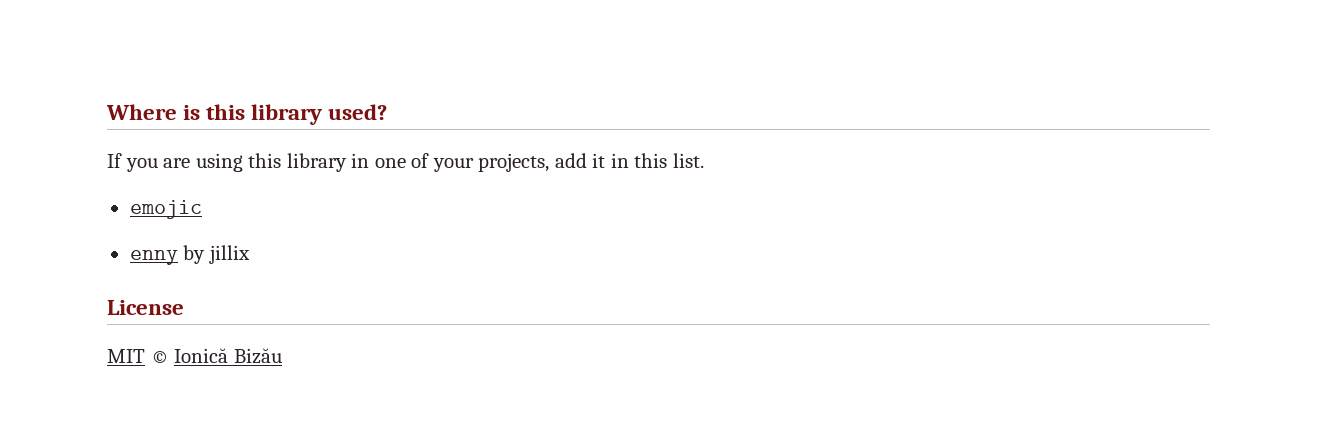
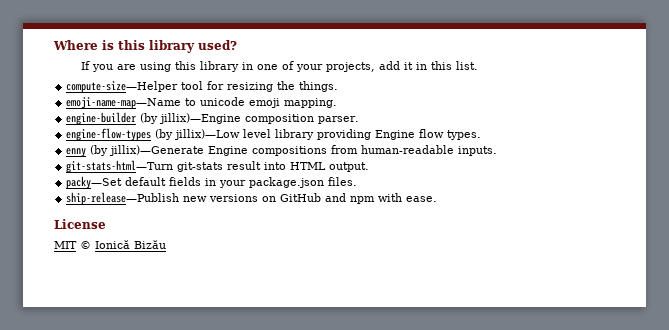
[129,200,202,219] [129,245,250,265] emojic // enny by jillix -> [66,81,339,93] [66,97,338,109] [66,112,360,125] [66,128,482,141] [66,145,498,157] [66,160,370,173] [66,176,358,189] [66,192,438,205] compute-size—Helper tool for resizing the things. // emoji-name-map—Name to unicode emoji mapping. // engine-builder (by jillix)—Engine composition parser. // engine-flow-types (by jillix)—Low level library providing Engine flow types. // enny (by jillix)—Generate Engine compositions from human-readable inputs. // git-stats-html—Turn git-stats result into HTML output. // packy—Set default fields in your package.json files. // ship-release—Publish new versions on GitHub and npm with ease.

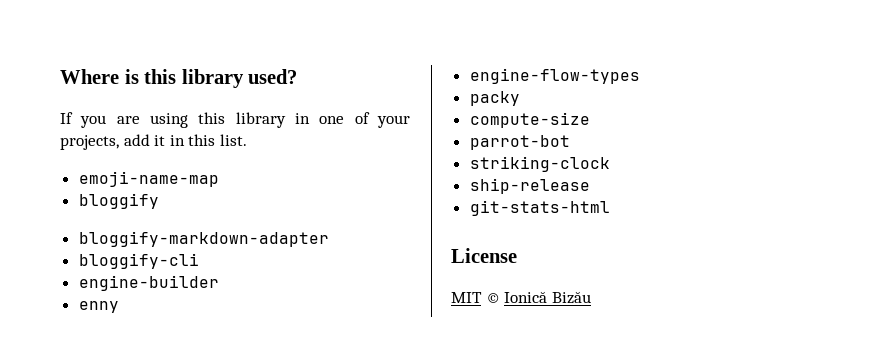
[66,81,339,93] [66,97,338,109] [66,112,360,125] [66,128,482,141] [66,145,498,157] [66,160,370,173] [66,176,358,189] [66,192,438,205] compute-size—Helper tool for resizing the things. // emoji-name-map—Name to unicode emoji mapping. // engine-builder (by jillix)—Engine composition parser. // engine-flow-types (by jillix)—Low level library providing Engine flow types. // enny (by jillix)—Generate Engine compositions from human-readable inputs. // git-stats-html—Turn git-stats result into HTML output. // packy—Set default fields in your package.json files. // ship-release—Publish new versions on GitHub and npm with ease. -> [78,171,219,187] [78,193,159,209] [78,231,329,247] [78,253,199,269] [78,275,219,291] [78,301,119,313] [469,68,640,84] [469,91,520,106] [469,112,590,128] [469,135,570,150] [469,156,610,172] [469,178,590,194] [469,200,610,216] emoji-name-map // bloggify // bloggify-markdown-adapter // bloggify-cli // engine-builder // enny // engine-flow-types // packy // compute-size // parrot-bot // striking-clock // ship-release // git-stats-html

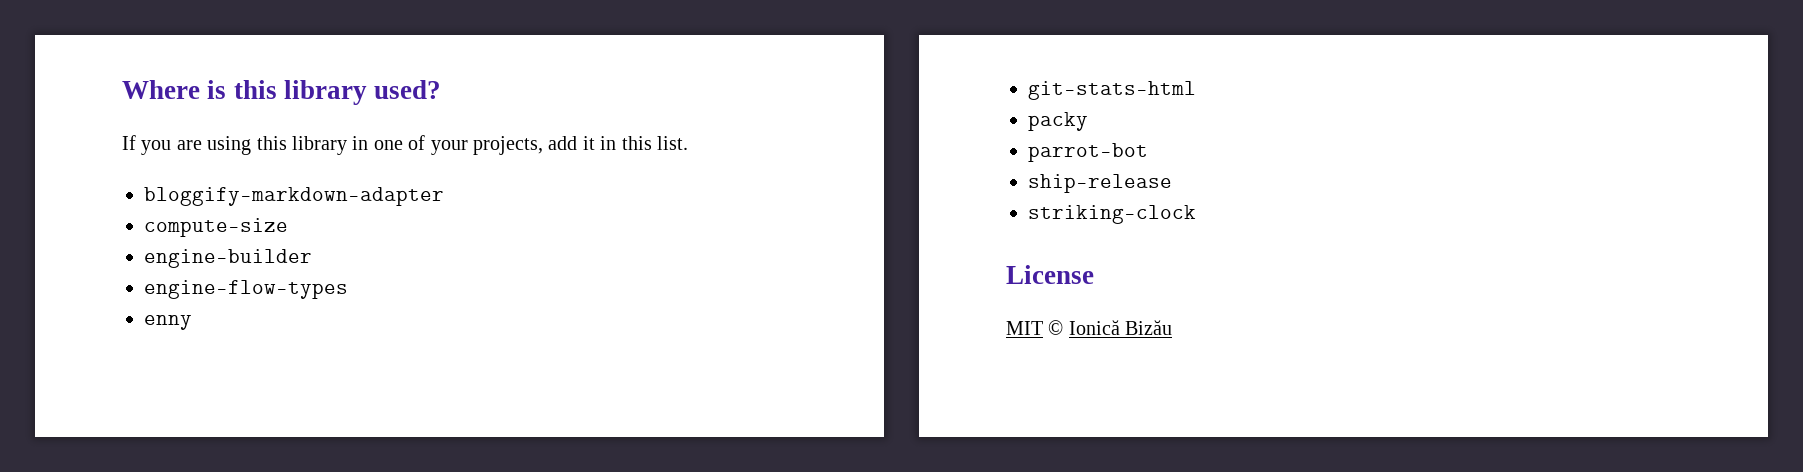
[78,171,219,187] [78,193,159,209] // emoji-name-map // bloggify -> (688, 143) none
[78,253,199,269] bloggify-cli -> [144,218,288,237] compute-size
(219, 283) none -> [144,280,348,299] // engine-flow-types
[469,68,640,84] engine-flow-types -> [1028,81,1196,100] git-stats-html
[469,112,590,128] // compute-size -> (1088, 121) none
[469,156,610,172] // striking-clock -> (1148, 152) none
[469,200,610,216] git-stats-html -> [1028,205,1196,224] striking-clock

